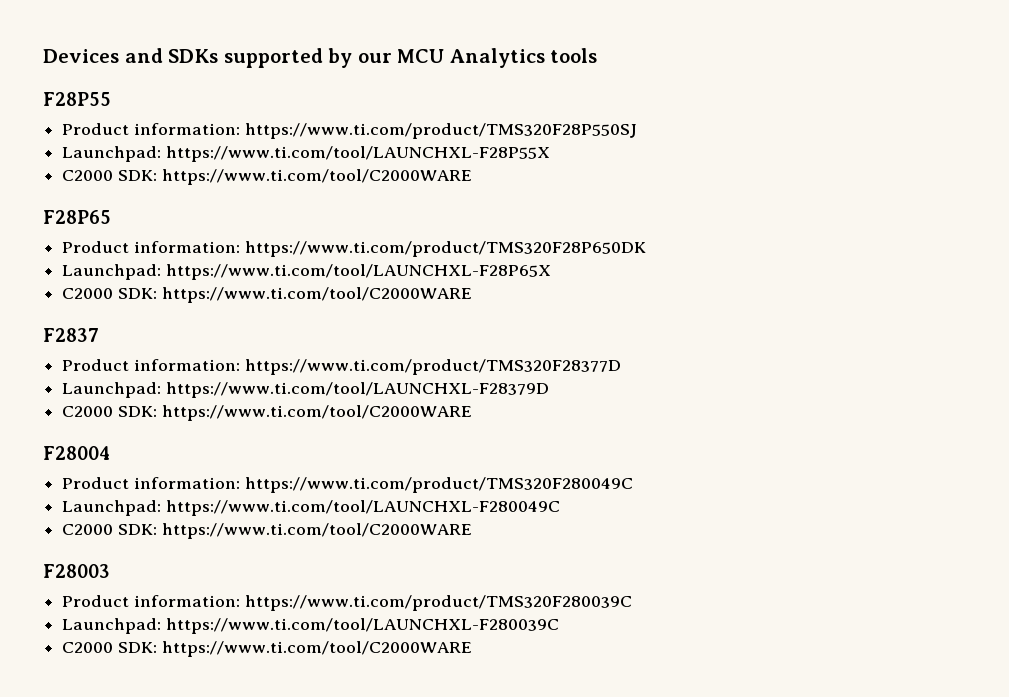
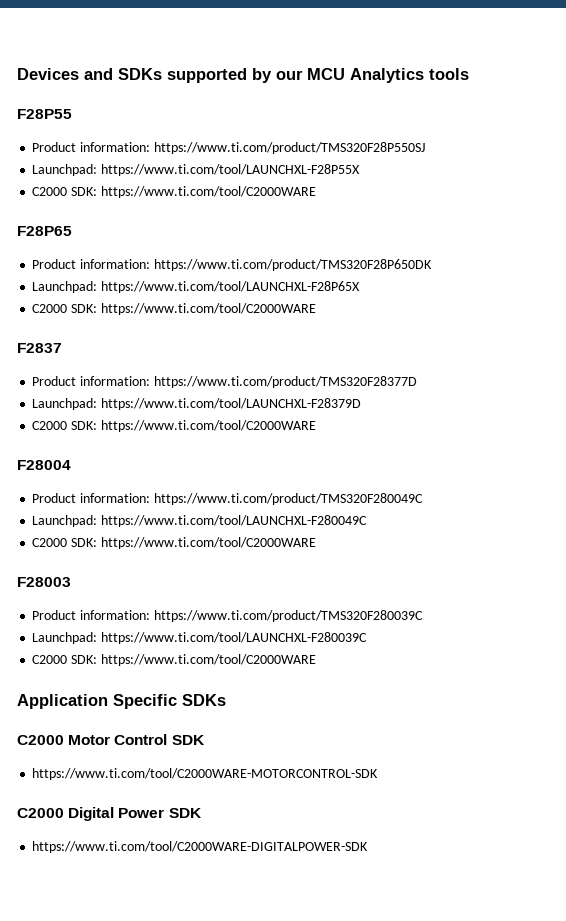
(472, 649) none -> [17,694,226,709] [17,734,205,745] [32,768,379,780] [17,807,202,821] [32,841,369,853] // Application Specific SDKs // C2000 Motor Control SDK // https://www.ti.com/tool/C2000WARE-MOTORCONTROL-SDK // C2000 Digital Power SDK // https://www.ti.com/tool/C2000WARE-DIGITALPOWER-SDK

